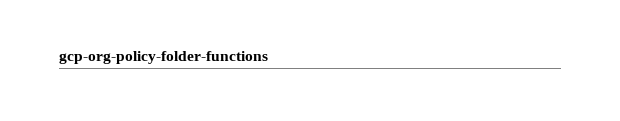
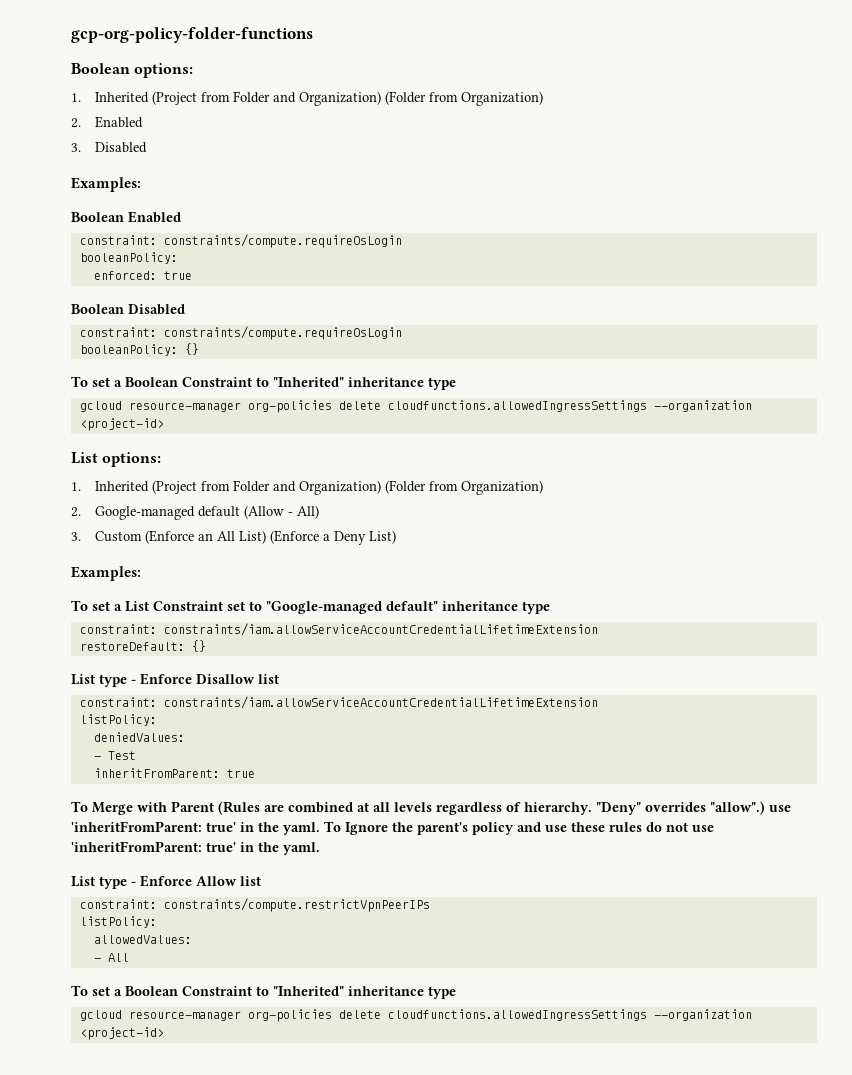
(268, 57) none -> [71,63,194,78] [71,91,543,106] [71,116,143,128] [71,142,147,153] [71,177,141,192] [71,211,181,223] [79,234,402,248] [79,252,178,264] [93,271,192,280] [71,304,185,315] [79,326,402,340] [79,343,199,356] [71,376,456,390] [79,400,752,413] [79,418,164,431] [71,452,162,467] [71,480,543,495] [71,505,319,520] [71,530,396,545] [71,566,141,581] [71,600,550,614] [79,623,598,636] [79,640,206,652] [71,673,279,687] [79,696,598,709] [79,714,157,726] [93,732,185,742] [93,751,136,760] [93,768,255,778] [71,801,791,815] [71,821,714,835] [71,841,320,855] [71,875,261,889] [79,898,430,912] [79,916,157,928] [93,935,192,944] [93,953,129,962] [71,985,456,999] [79,1009,752,1022] [79,1027,164,1040] // Boolean options: // 1. Inherited (Project from Folder and Organization) (Folder from Organization) // 2. Enabled // 3. Disabled // Examples: // Boolean Enabled // constraint: constraints/compute.requireOsLogin // booleanPolicy: // enforced: true // Boolean Disabled // constraint: constraints/compute.requireOsLogin // booleanPolicy: {} // To set a Boolean Constraint to "Inherited" inheritance type // gcloud resource-manager org-policies delete cloudfunctions.allowedIngressSettings --organization <project-id> // List options: // 1. Inherited (Project from Folder and Organization) (Folder from Organization) // 2. Google-managed default (Allow - All) // 3. Custom (Enforce an All List) (Enforce a Deny List) // Examples: // To set a List Constraint set to "Google-managed default" inheritance type // constraint: constraints/iam.allowServiceAccountCredentialLifetimeExtension // restoreDefault: {} // List type - Enforce Disallow list // constraint: constraints/iam.allowServiceAccountCredentialLifetimeExtension // listPolicy: // deniedValues: // - Test // inheritFromParent: true // To Merge with Parent (Rules are combined at all levels regardless of hierarchy. "Deny" overrides "allow".) use 'inheritFromParent: true' in the yaml. To Ignore the parent's policy and use these rules do not use 'inheritFromParent: true' in the yaml. // List type - Enforce Allow list // constraint: constraints/compute.restrictVpnPeerIPs // listPolicy: // allowedValues: // - All // To set a Boolean Constraint to "Inherited" inheritance type // gcloud resource-manager org-policies delete cloudfunctions.allowedIngressSettings --organization <project-id>

